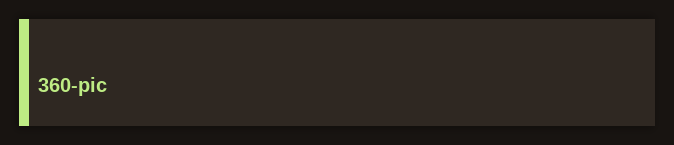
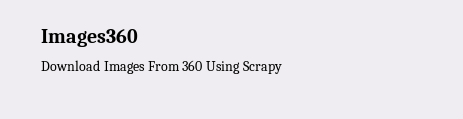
[38,77,107,96] 360-pic -> [41,29,138,47] [41,60,282,74] Images360 // Download Images From 360 Using Scrapy

